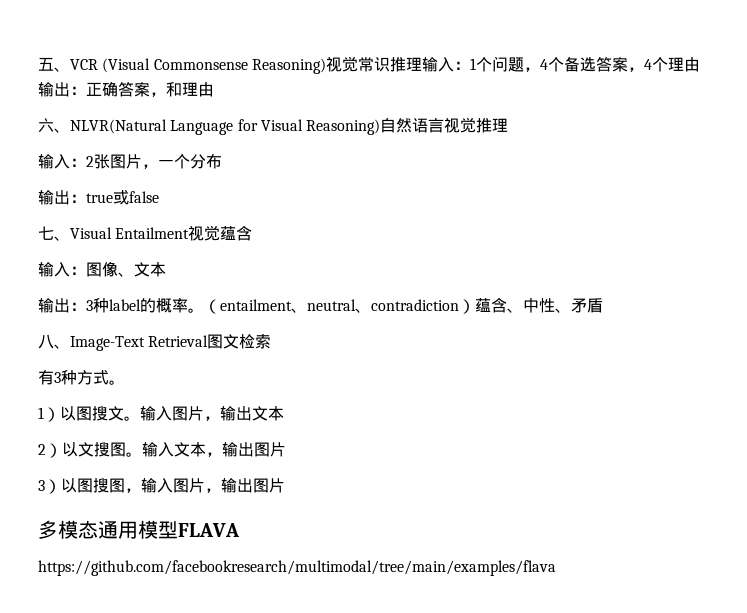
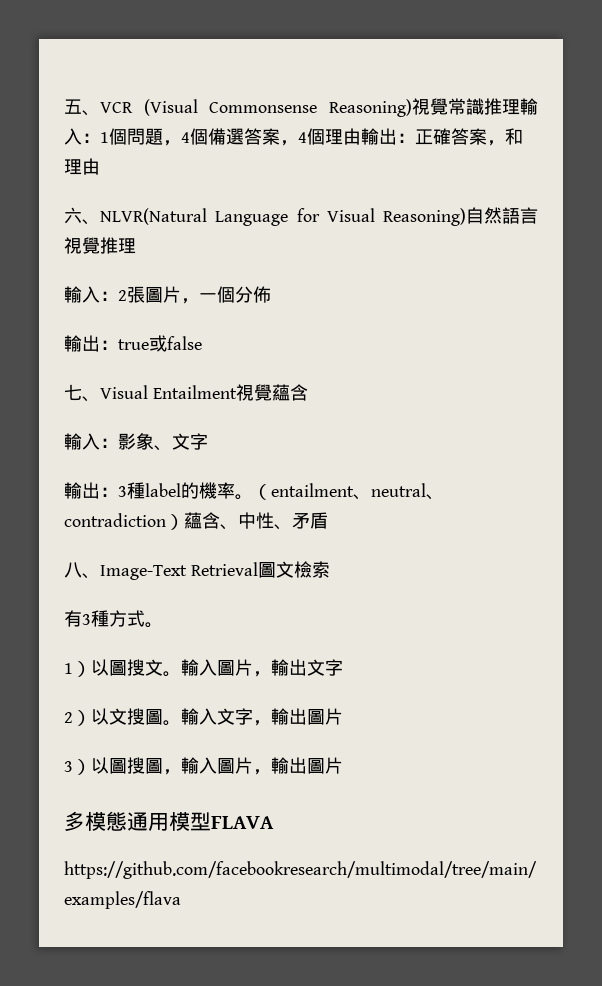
[325,56,700,72] [38,82,118,97] 视觉常识推理输入：1个问题，4个备选答案，4个理由输出：正确 -> [412,98,538,115] [64,128,451,146] 視覺常識推理輸入：1個問題，4個備選答案，4個理由輸出：正確
[412,117,477,133] 语言视觉 -> [502,207,538,224] [64,237,100,254] 語言視覺
[38,154,54,169] 输 -> [64,286,82,303] 輸
[94,153,222,169] [38,190,54,205] 张图片，一个分布 // 输 -> [127,286,271,304] [64,335,82,352] 張圖片，一個分佈 // 輸
[188,225,237,241] 视觉蕴 -> [235,384,290,401] 視覺蘊
[38,262,166,277] [38,298,172,313] 输入：图像、文本 // 输出：3种label的概 -> [64,433,208,451] [64,482,217,499] 輸入：影象、文字 // 輸出：3種label的機
[475,298,491,312] 蕴 -> [184,512,202,529] 蘊
[207,334,256,349] 图文检 -> [257,561,312,578] 圖文檢
[61,370,77,385] 种 -> [91,610,109,627] 種
[76,406,284,421] [38,442,286,458] [38,478,269,494] 图搜文。输入图片，输出文本 // 2）以文搜图。输入文本，输出图片 // 3）以图搜图，输入图片，输出图 -> [109,659,343,677] [64,708,343,726] [64,757,325,775] 圖搜文。輸入圖片，輸出文字 // 2）以文搜圖。輸入文字，輸出圖片 // 3）以圖搜圖，輸入圖片，輸出圖
[78,520,98,539] 态 -> [106,811,127,831] 態

